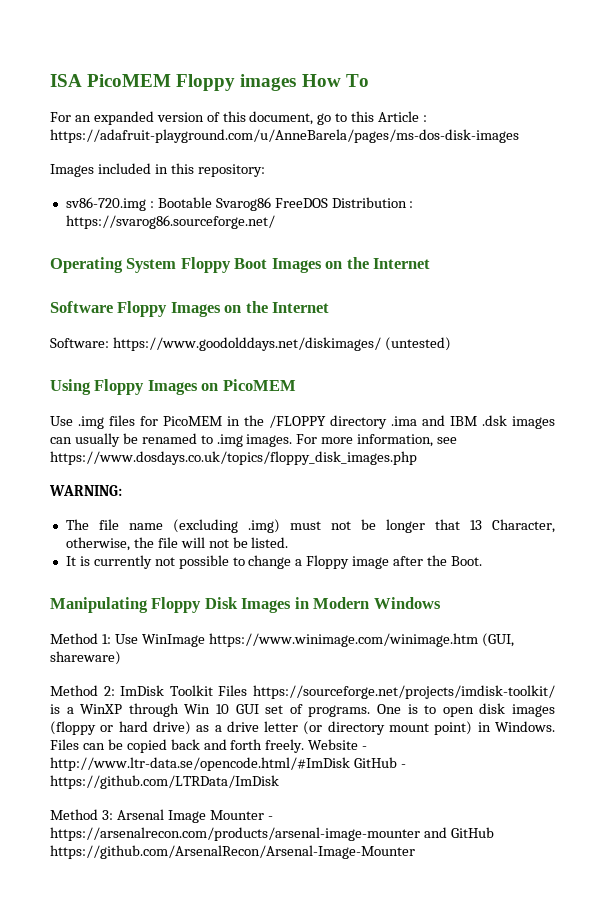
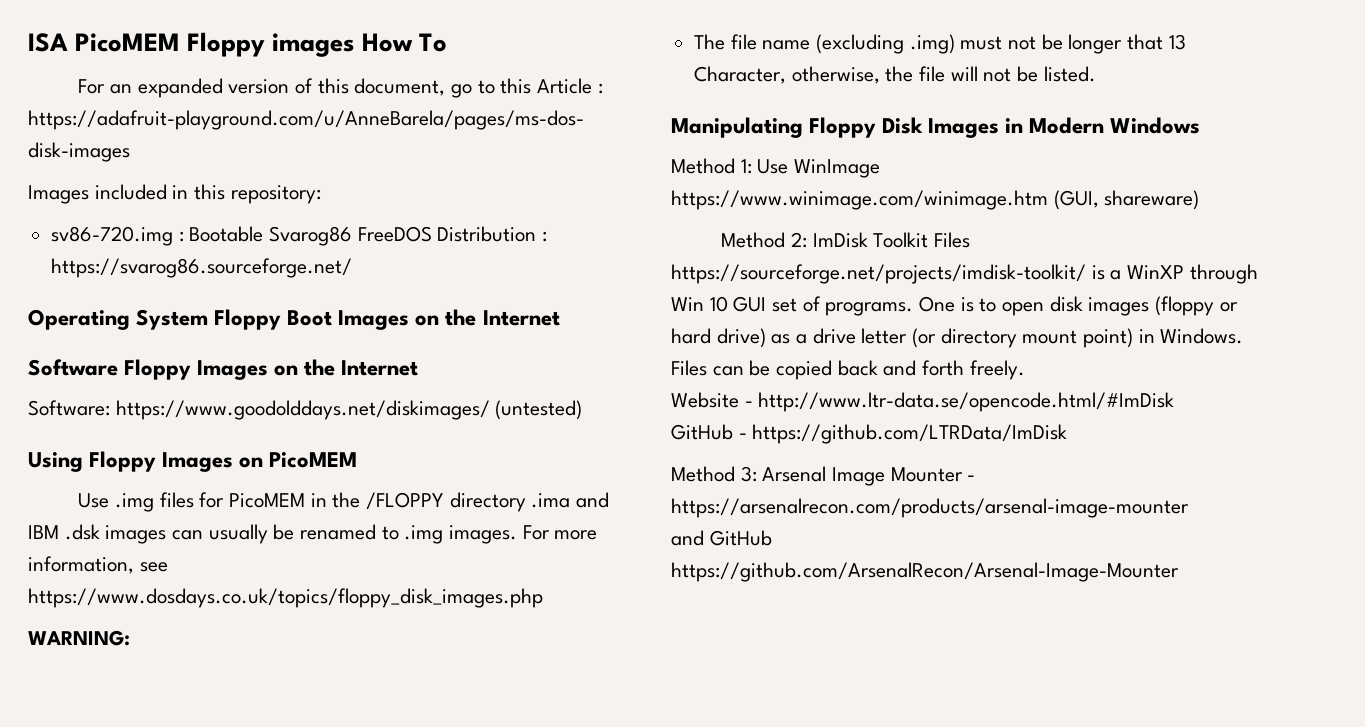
[65,555,482,569] // It is currently not possible to change a Floppy image after the Boot. -> (1096, 74) none
(305, 746) none -> (1025, 370) //
(350, 764) none -> (1175, 402) //
(420, 834) none -> (1189, 508) //

